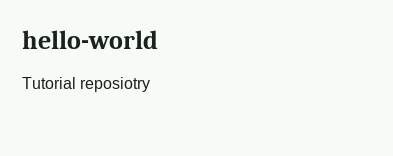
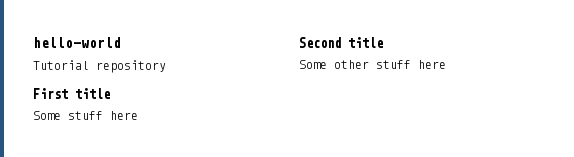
[80,77,151,92] reposiotry -> [96,60,166,73] [33,88,110,99] [33,111,138,120] [299,37,383,48] [299,60,446,69] repository // First title // Some stuff here // Second title // Some other stuff here

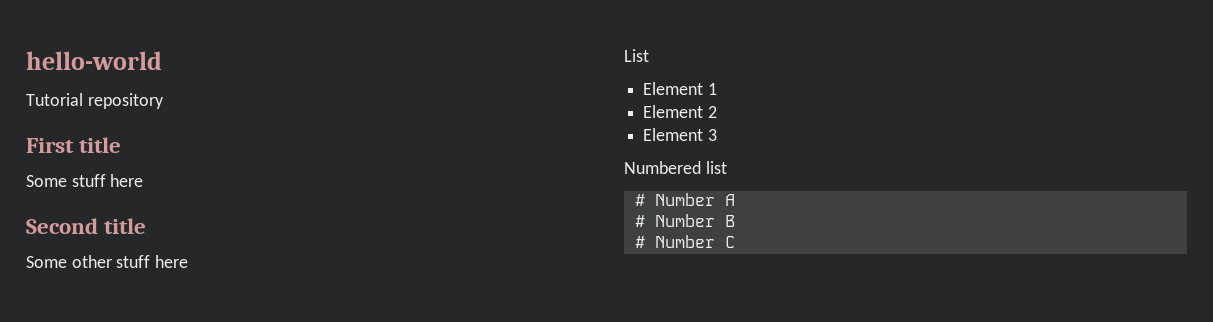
(446, 64) none -> [624,49,649,62] [643,82,717,95] [643,105,717,118] [643,128,717,141] [624,161,727,174] [634,193,735,206] [634,214,735,227] [634,235,735,248] // List // Element 1 // Element 2 // Element 3 // Numbered list // # Number A // # Number B // # Number C

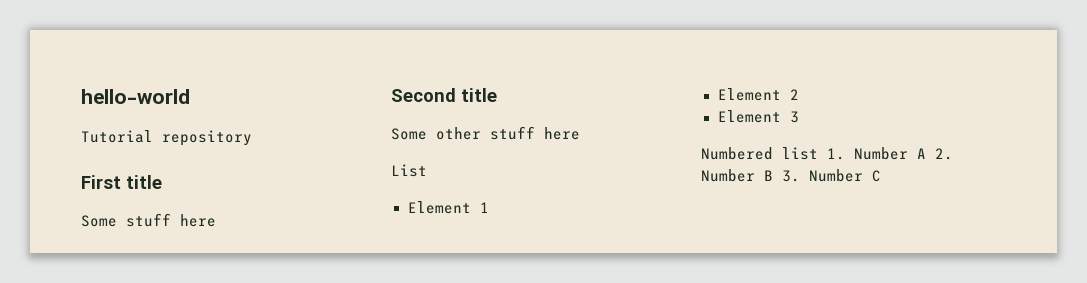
[634,194,645,206] // # -> [827,148,845,160] 1.
[634,215,645,227] // # -> [935,148,953,160] 2.
[634,236,645,248] // # -> [782,170,800,182] 3.

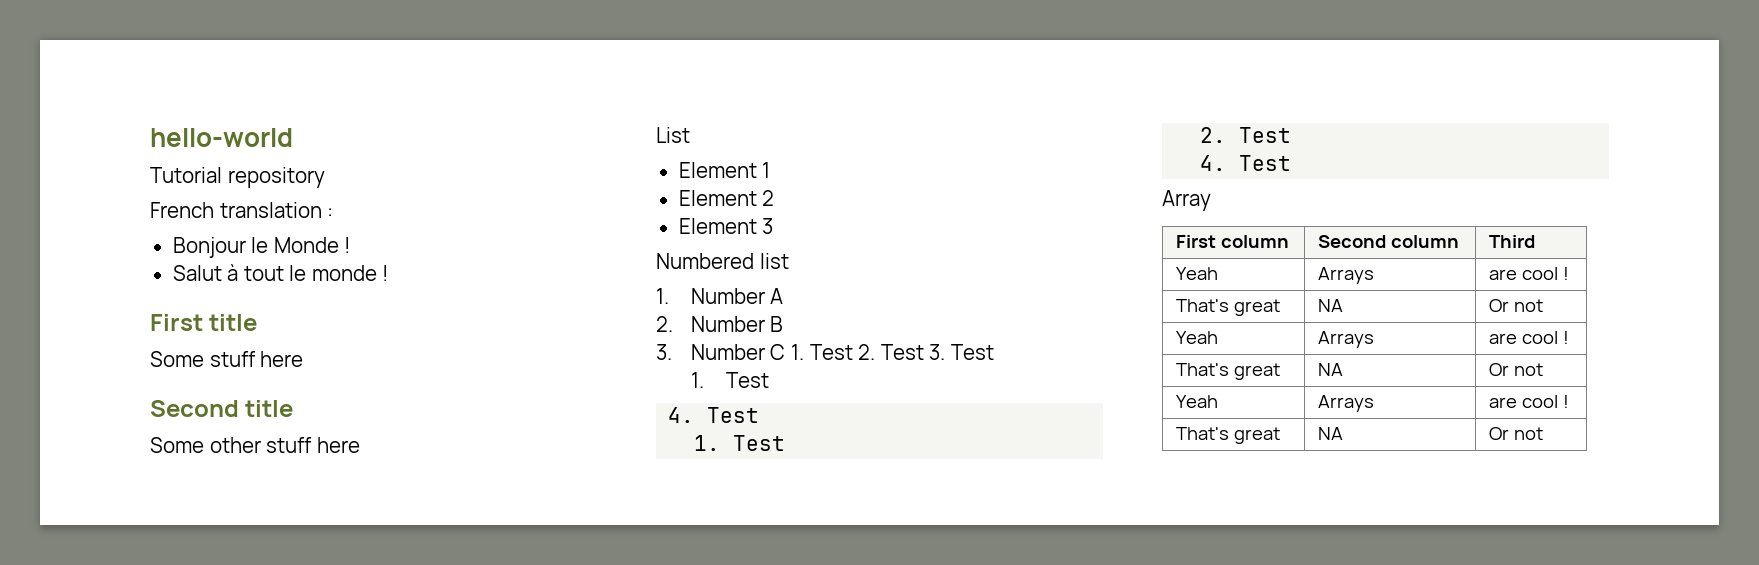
(252, 138) none -> [150,202,334,218] [172,237,351,258] [172,264,389,281] // French translation : // Bonjour le Monde ! // Salut à tout le monde !
(818, 153) none -> (789, 261) //
(926, 153) none -> (784, 296) //
(773, 175) none -> (784, 324) //
(881, 176) none -> [790,344,994,360] [690,372,769,388] [668,407,760,423] [694,435,786,451] [1200,127,1292,143] [1200,155,1292,171] [1162,190,1211,211] [1175,235,1289,248] [1317,235,1459,248] [1488,235,1535,248] [1175,267,1218,280] [1317,267,1374,284] [1488,267,1569,280] [1175,299,1280,316] [1317,299,1343,312] [1488,299,1543,312] [1175,331,1218,344] [1317,331,1374,348] [1488,331,1569,344] [1175,363,1280,380] [1317,363,1343,376] [1488,363,1543,376] [1175,395,1218,408] [1317,395,1374,412] [1488,395,1569,408] [1175,427,1280,444] [1317,427,1343,440] [1488,427,1543,440] 1. Test 2. Test 3. Test // 1. Test // 4. Test // 1. Test // 2. Test // 4. Test // Array // First column | Second column | Third // Yeah | Arrays | are cool ! // That's great | NA | Or not // Yeah | Arrays | are cool ! // That's great | NA | Or not // Yeah | Arrays | are cool ! // That's great | NA | Or not

